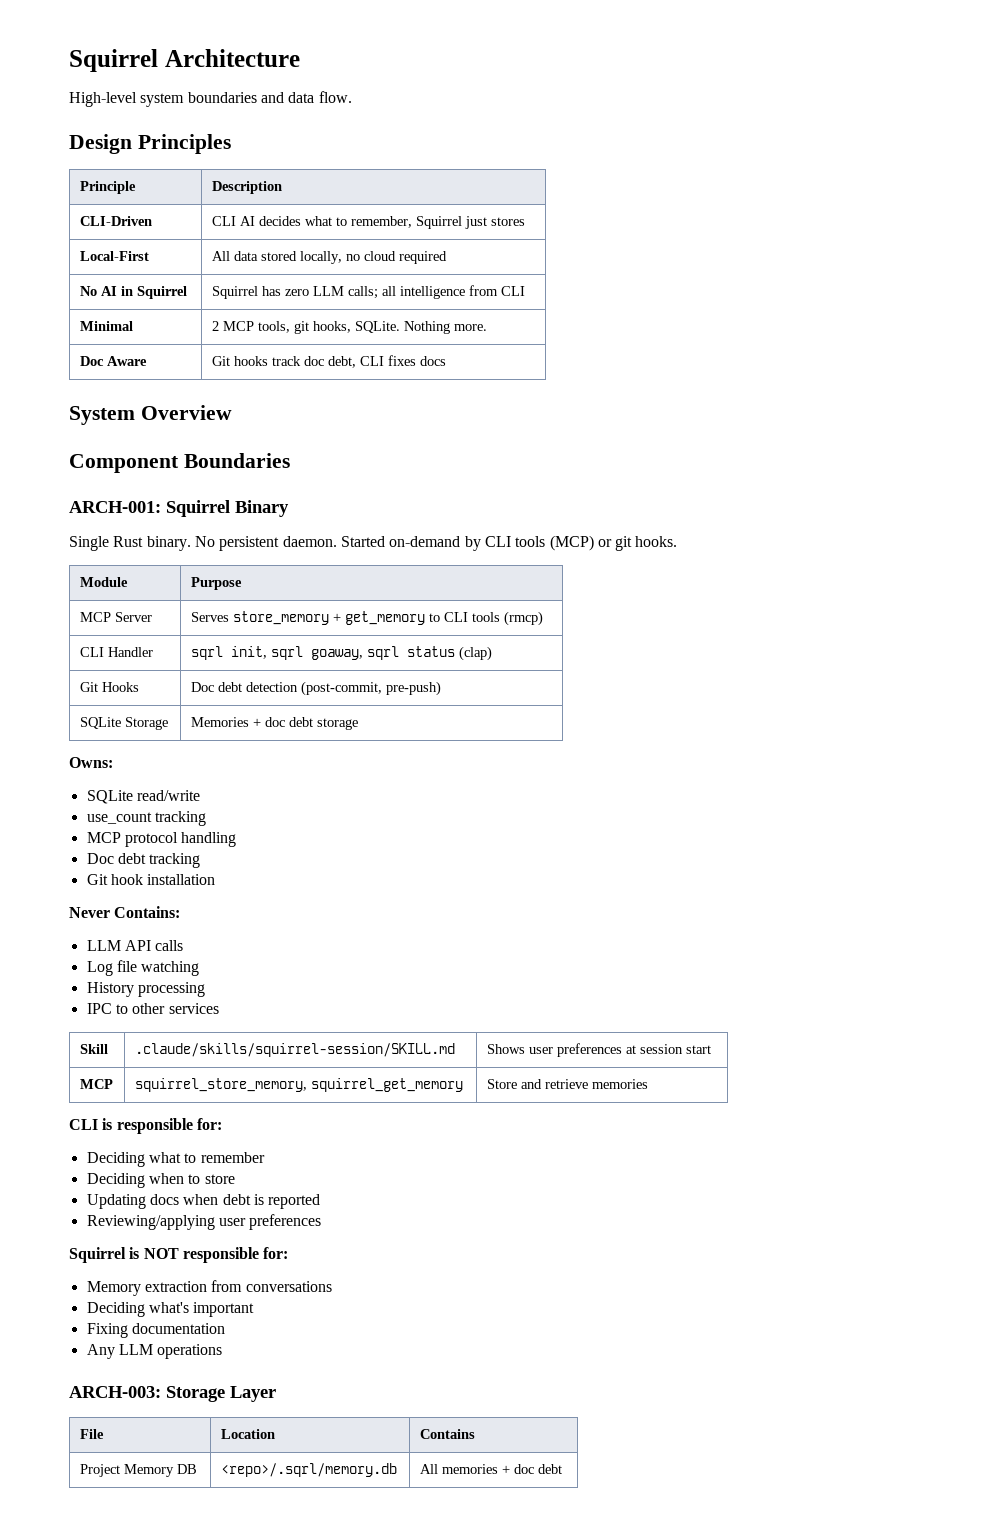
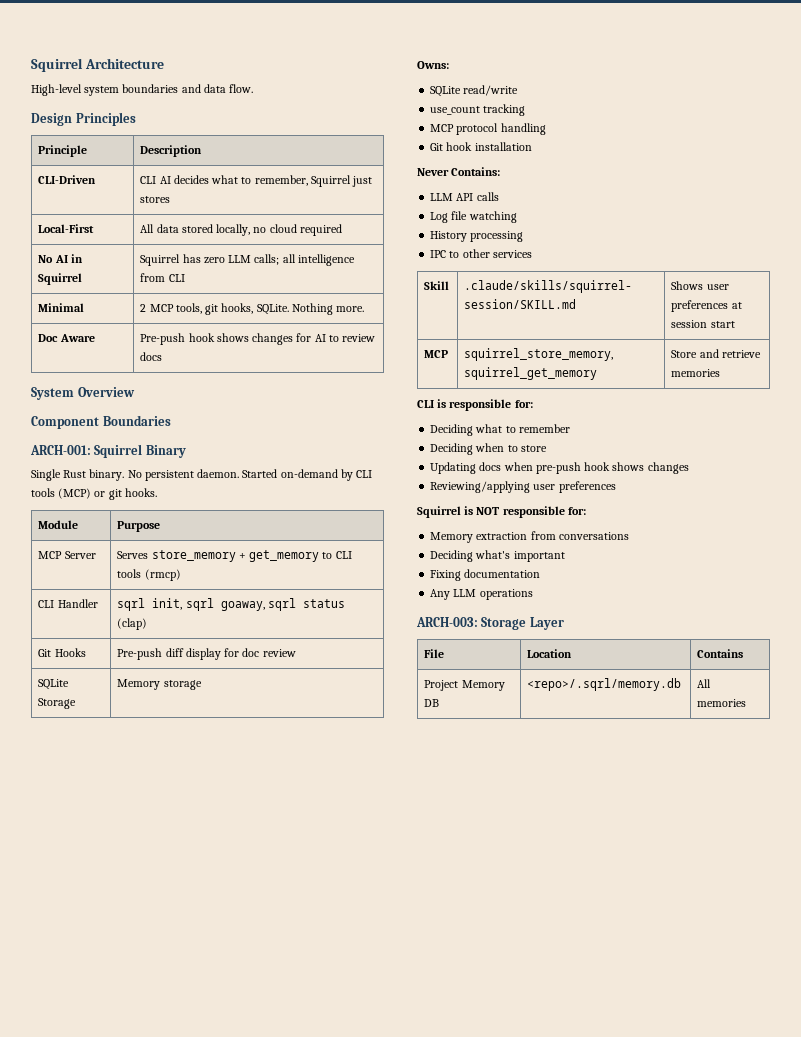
[211,355,416,368] Git hooks track doc debt, CLI fixes -> [140,333,376,345] Pre-push hook shows changes for AI to review
[190,681,441,696] [79,717,168,730] [190,717,313,727] Doc debt detection (post-commit, pre-push) // SQLite Storage | Memories + doc debt -> [117,648,296,660] [38,679,70,690] [38,698,77,709] [117,679,161,690] Pre-push diff display for doc review // SQLite Storage | Memory
[86,853,201,868] // Doc debt tracking -> (546, 129) none
[222,1194,321,1209] debt is reported -> [535,462,689,474] pre-push hook shows changes
[501,1464,562,1474] + doc debt -> (747, 703) none

